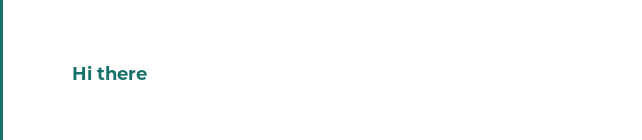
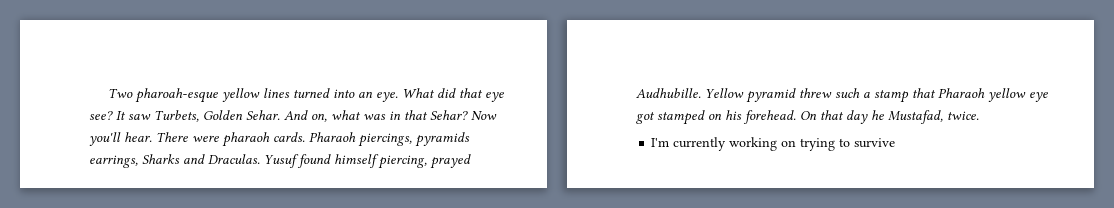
[72,65,147,80] Hi there -> [108,88,505,103] [89,110,497,122] [89,132,470,147] [89,154,471,169] [636,88,1048,103] [636,110,979,125] [651,137,896,151] Two pharoah-esque yellow lines turned into an eye. What did that eye see? It saw Turbets, Golden Sehar. And on, what was in that Sehar? Now you'll hear. There were pharaoh cards. Pharaoh piercings, pyramids earrings, Sharks and Draculas. Yusuf found himself piercing, prayed Audhubille. Yellow pyramid threw such a stamp that Pharaoh yellow eye got stamped on his forehead. On that day he Mustafad, twice. // I'm currently working on trying to survive

